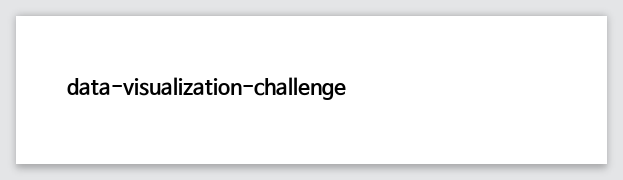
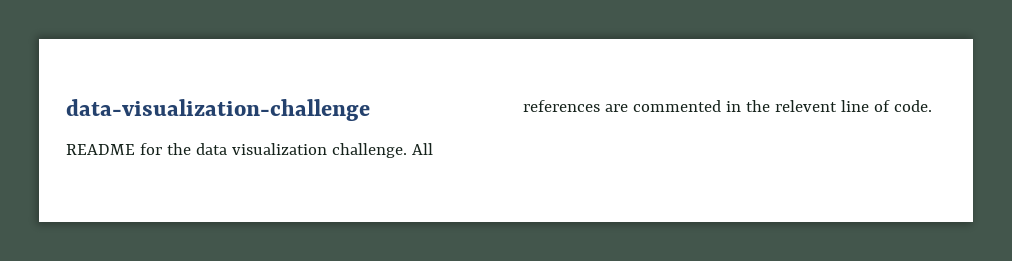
(346, 88) none -> [66,143,433,158] [523,100,932,112] // README for the data visualization challenge. All references are commented in the relevent line of code.

